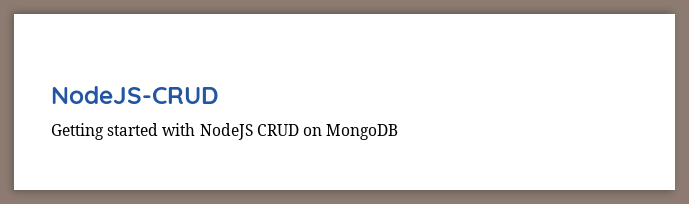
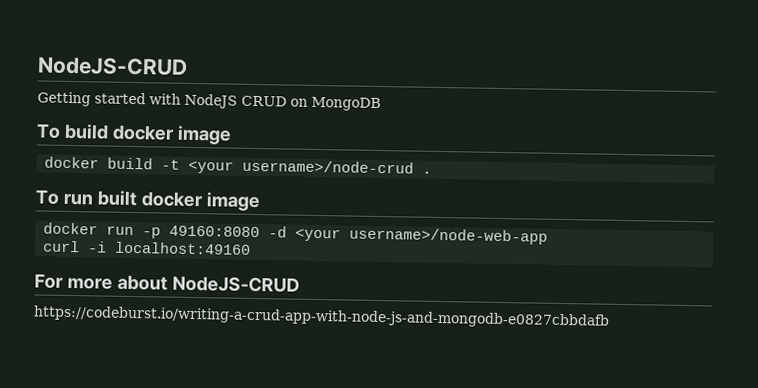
(399, 132) none -> [36,123,232,145] [44,156,433,174] [35,189,260,212] [43,222,549,245] [43,240,252,255] [34,273,300,293] [33,305,610,329] // To build docker image // docker build -t <your username>/node-crud . // To run built docker image // docker run -p 49160:8080 -d <your username>/node-web-app // curl -i localhost:49160 // For more about NodeJS-CRUD // https://codeburst.io/writing-a-crud-app-with-node-js-and-mongodb-e0827cbbdafb

